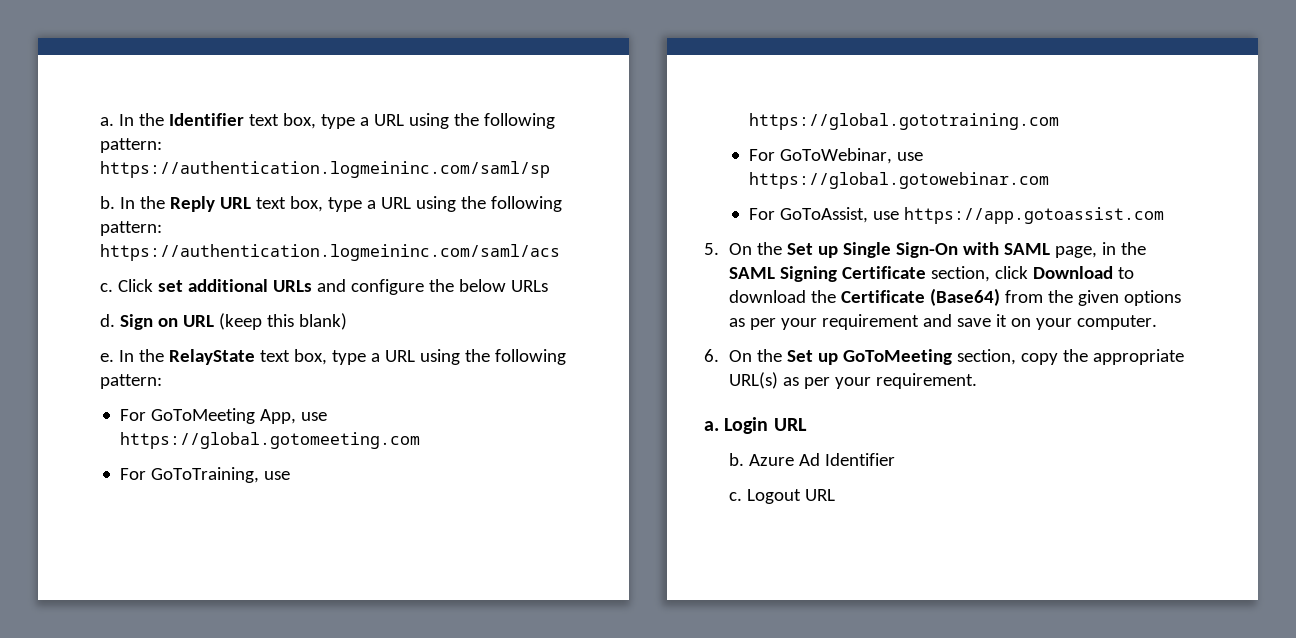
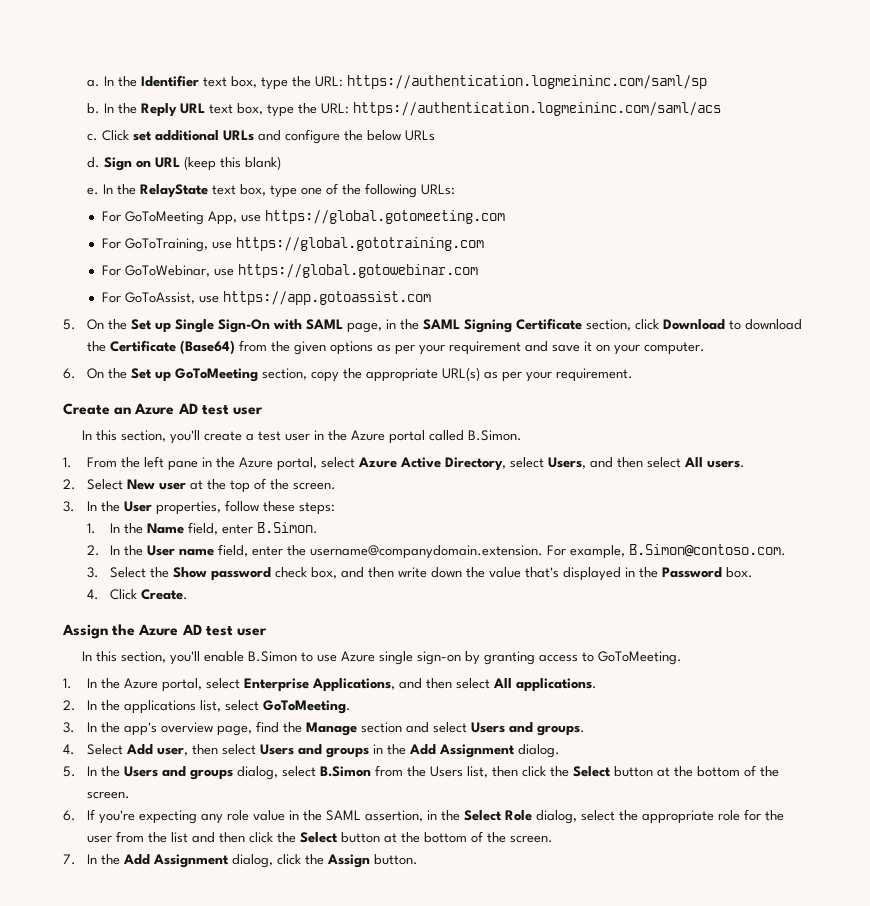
[359,113,555,129] [99,138,162,153] a URL using the following pattern: -> [291,76,343,87] the URL:
[366,196,562,212] [99,221,162,236] a URL using the following pattern: -> [297,103,349,114] the URL:
[370,349,566,365] [99,374,162,389] a URL using the following pattern: -> [300,183,455,198] one of the following URLs:
[704,417,807,434] [728,453,895,466] [728,489,835,504] a. Login URL // b. Azure Ad Identifier // c. Logout URL -> [63,403,263,415] [82,430,523,444] [63,456,745,471] [63,478,336,493] [63,500,335,515] [86,522,319,535] [86,544,787,559] [86,567,754,581] [86,589,189,600] [62,624,267,639] [82,651,683,665] [63,678,597,692] [63,700,351,714] [63,721,585,736] [63,744,560,758] [63,765,779,780] [86,791,130,799] [63,809,784,824] [86,831,553,843] [63,854,418,868] Create an Azure AD test user // In this section, you'll create a test user in the Azure portal called B.Simon. // 1. From the left pane in the Azure portal, select Azure Active Directory, select Users, and then select All users. // 2. Select New user at the top of the screen. // 3. In the User properties, follow these steps: // 1. In the Name field, enter B.Simon. // 2. In the User name field, enter the username@companydomain.extension. For example, B.Simon@contoso.com. // 3. Select the Show password check box, and then write down the value that's displayed in the Password box. // 4. Click Create. // Assign the Azure AD test user // In this section, you'll enable B.Simon to use Azure single sign-on by granting access to GoToMeeting. // 1. In the Azure portal, select Enterprise Applications, and then select All applications. // 2. In the applications list, select GoToMeeting. // 3. In the app's overview page, find the Manage section and select Users and groups. // 4. Select Add user, then select Users and groups in the Add Assignment dialog. // 5. In the Users and groups dialog, select B.Simon from the Users list, then click the Select button at the bottom of the screen. // 6. If you're expecting any role value in the SAML assertion, in the Select Role dialog, select the appropriate role for the user from the list and then click the Select button at the bottom of the screen. // 7. In the Add Assignment dialog, click the Assign button.

